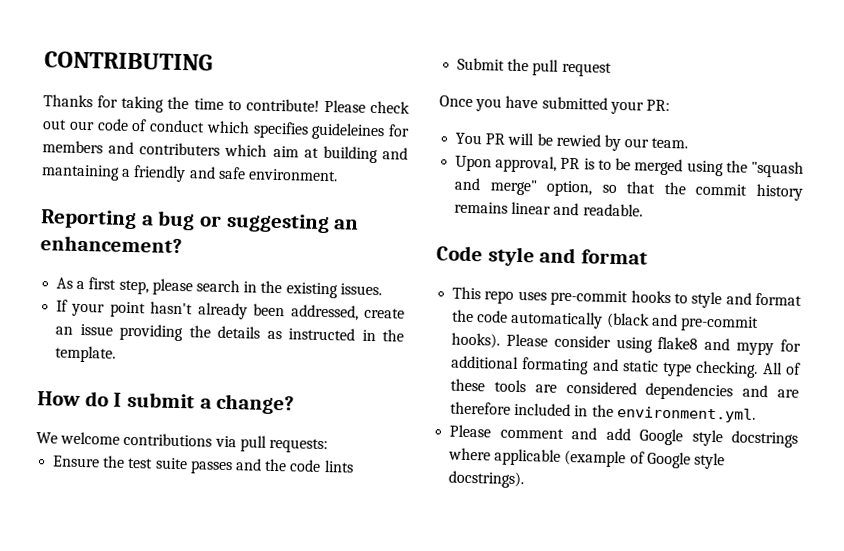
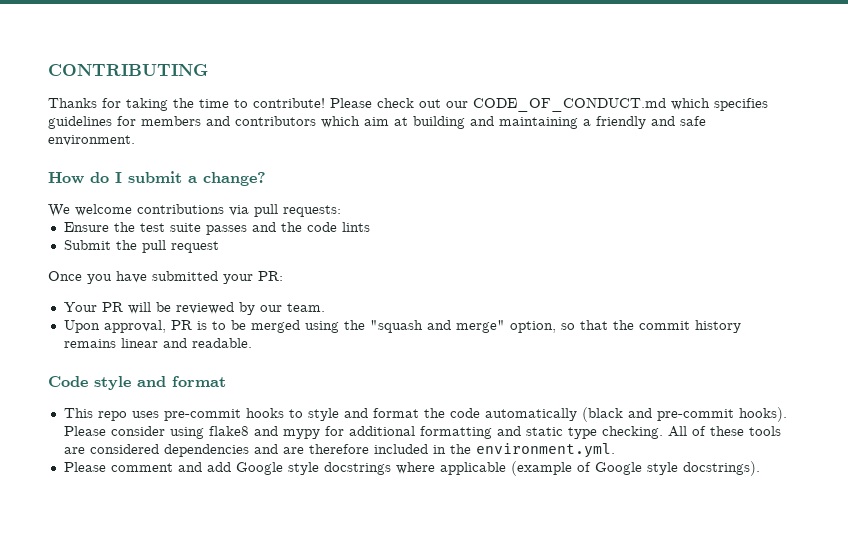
[96,118,205,133] code of conduct -> [473,97,666,112] CODE_OF_CONDUCT.md
[311,122,386,141] guideleines -> [48,116,112,129] guidelines
[139,142,221,156] contributers -> [235,116,316,126] contributors
[41,164,120,181] mantaining -> [499,117,578,129] maintaining
[40,209,360,234] [40,235,182,254] [56,277,382,299] [56,299,405,321] [55,323,404,342] [55,345,117,363] // Reporting a bug or suggesting an enhancement? // As a first step, please search in the existing issues. // If your point hasn't already been addressed, create an issue providing the details as instructed in the template. -> (135, 140) none
[455,132,483,145] You -> [63,302,97,312] Your
[555,133,601,147] rewied -> [175,302,234,314] reviewed
[522,357,590,375] formating -> [419,426,492,439] formatting

